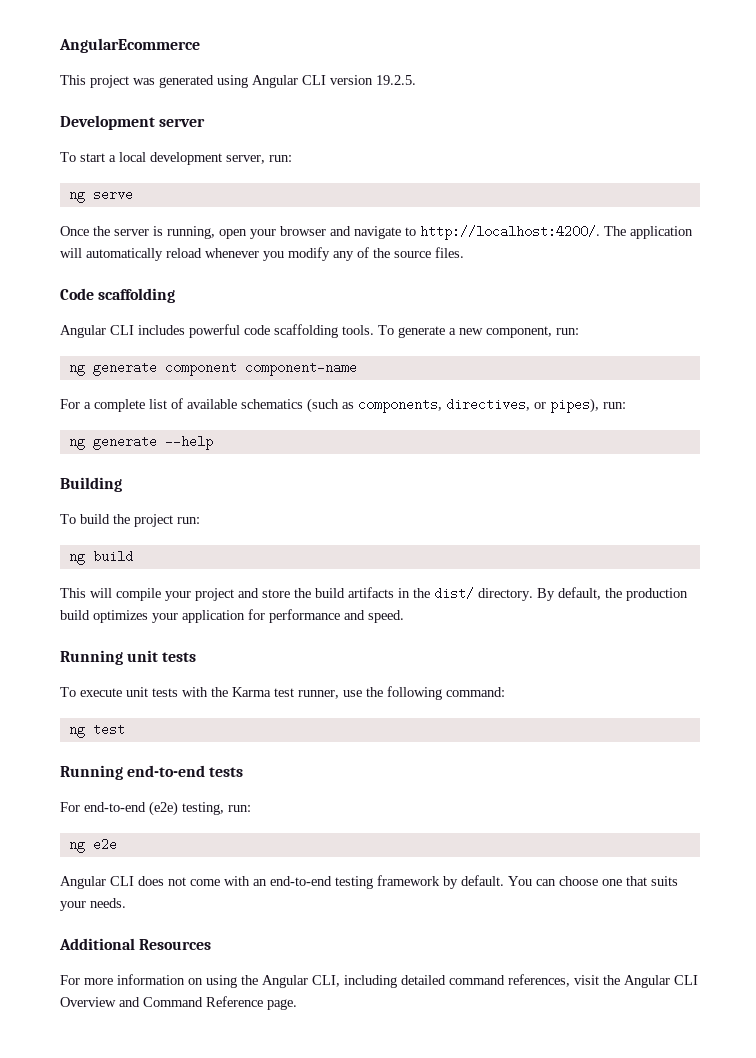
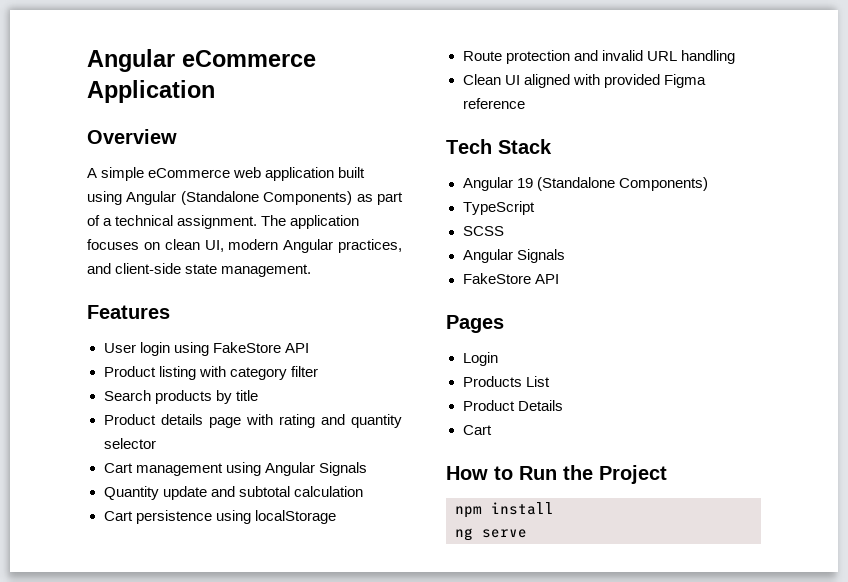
[59,38,200,53] [60,75,416,88] [60,115,206,130] [60,152,292,165] [68,188,133,203] [60,225,693,240] [60,247,464,261] [60,288,176,303] [60,324,579,338] [68,361,357,376] [60,398,626,413] [68,435,213,450] [60,477,122,492] [60,514,200,527] [68,550,133,565] [60,587,688,601] [60,609,404,623] [60,650,197,665] [60,686,505,700] [68,723,125,738] [60,765,244,780] [60,801,251,816] [68,838,117,853] [60,875,678,889] [60,898,126,911] [59,938,212,950] [60,974,698,988] [60,996,297,1010] AngularEcommerce // This project was generated using Angular CLI version 19.2.5. // Development server // To start a local development server, run: // ng serve // Once the server is running, open your browser and navigate to http://localhost:4200/. The application will automatically reload whenever you modify any of the source files. // Code scaffolding // Angular CLI includes powerful code scaffolding tools. To generate a new component, run: // ng generate component component-name // For a complete list of available schematics (such as components, directives, or pipes), run: // ng generate --help // Building // To build the project run: // ng build // This will compile your project and store the build artifacts in the dist/ directory. By default, the production build optimizes your application for performance and speed. // Running unit tests // To execute unit tests with the Karma test runner, use the following command: // ng test // Running end-to-end tests // For end-to-end (e2e) testing, run: // ng e2e // Angular CLI does not come with an end-to-end testing framework by default. You can choose one that suits your needs. // Additional Resources // For more information on using the Angular CLI, including detailed command references, visit the Angular CLI Overview and Command Reference page. -> [87,49,316,72] [87,80,215,103] [87,129,177,144] [87,167,366,181] [87,191,403,205] [87,215,360,229] [87,239,402,253] [87,263,312,277] [87,305,170,319] [103,342,309,356] [103,366,318,380] [103,390,258,404] [103,414,402,428] [103,438,156,449] [103,462,367,476] [103,486,363,500] [103,510,336,524] [462,50,735,64] [462,74,706,88] [462,98,525,109] [446,139,552,154] [462,177,708,191] [462,201,535,215] [462,226,504,236] [462,249,565,263] [462,273,559,284] [446,315,504,333] [462,352,498,366] [462,376,550,387] [462,400,563,411] [462,425,492,435] [446,465,667,484] [455,502,554,518] [455,528,527,541] Angular eCommerce Application // Overview // A simple eCommerce web application built using Angular (Standalone Components) as part of a technical assignment. The application focuses on clean UI, modern Angular practices, and client-side state management. // Features // User login using FakeStore API // Product listing with category filter // Search products by title // Product details page with rating and quantity selector // Cart management using Angular Signals // Quantity update and subtotal calculation // Cart persistence using localStorage // Route protection and invalid URL handling // Clean UI aligned with provided Figma reference // Tech Stack // Angular 19 (Standalone Components) // TypeScript // SCSS // Angular Signals // FakeStore API // Pages // Login // Products List // Product Details // Cart // How to Run the Project // npm install // ng serve

